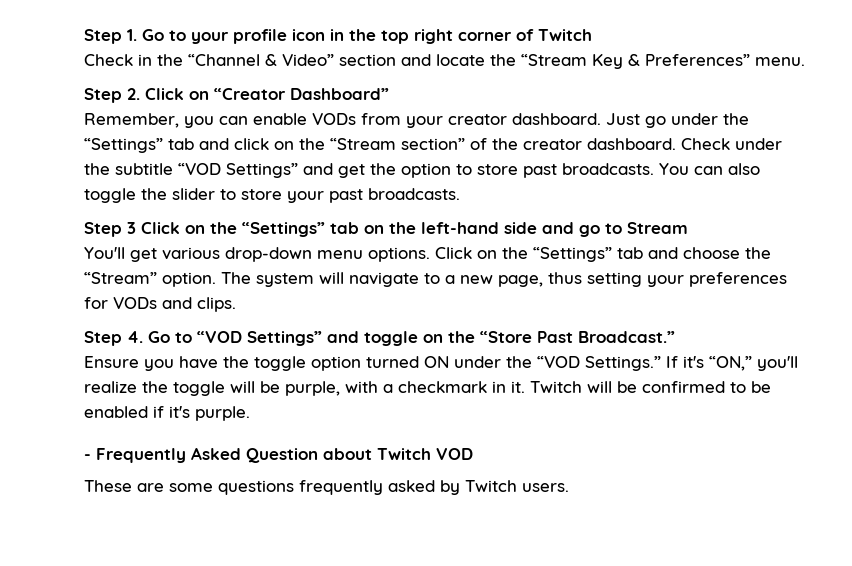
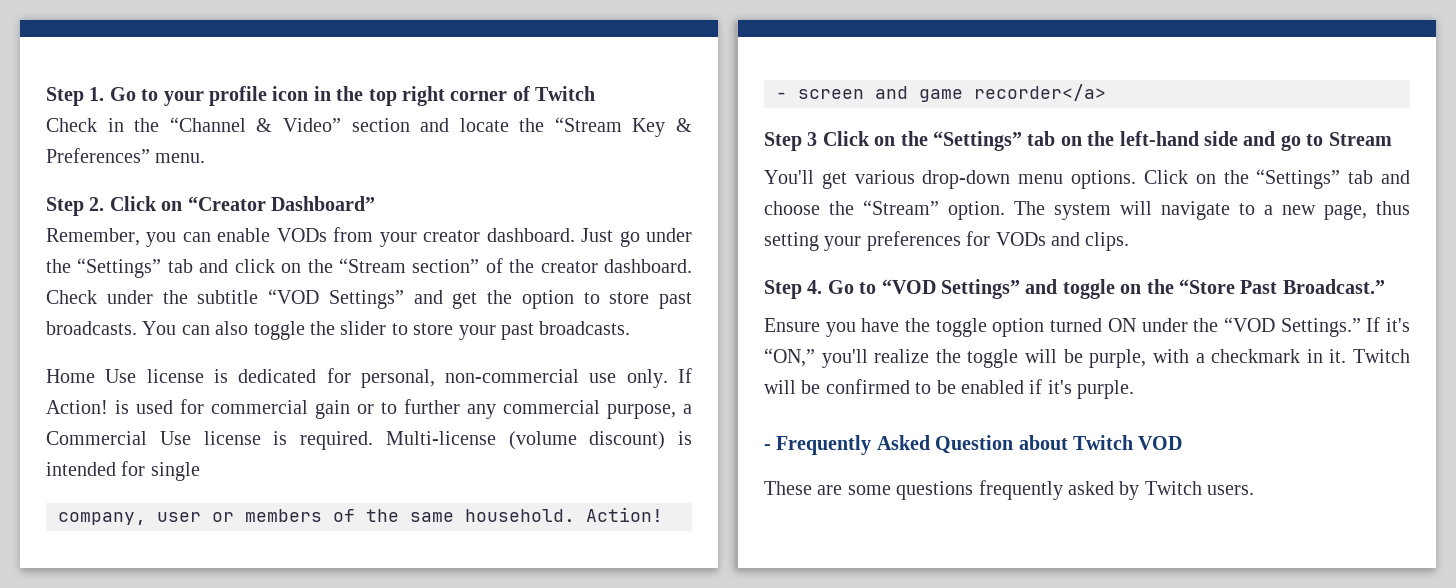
(460, 194) none -> [46,368,692,388] [46,399,692,419] [46,431,692,450] [46,461,200,481] [58,507,663,525] [776,84,1106,102] // Home Use license is dedicated for personal, non-commercial use only. If Action! is used for commercial gain or to further any commercial purpose, a Commercial Use license is required. Multi-license (volume discount) is intended for single // company, user or members of the same household. Action! - screen and game recorder</a>

